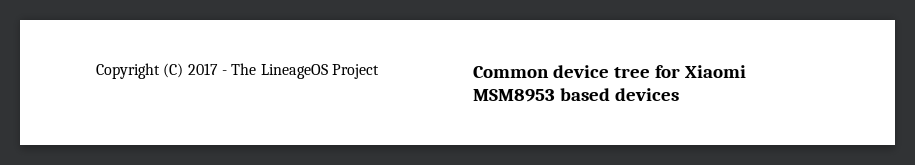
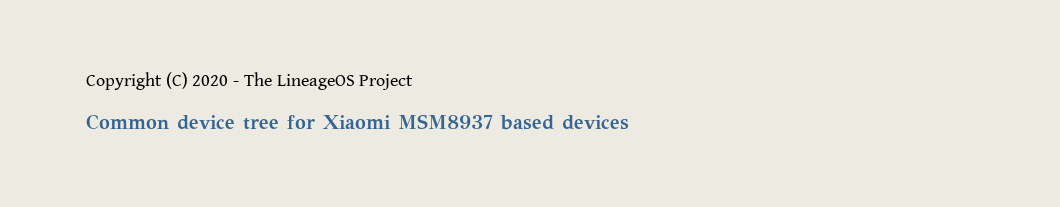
[187,63,218,75] 2017 -> [192,75,229,86] 2020
[473,89,555,102] MSM8953 -> [398,114,493,129] MSM8937

